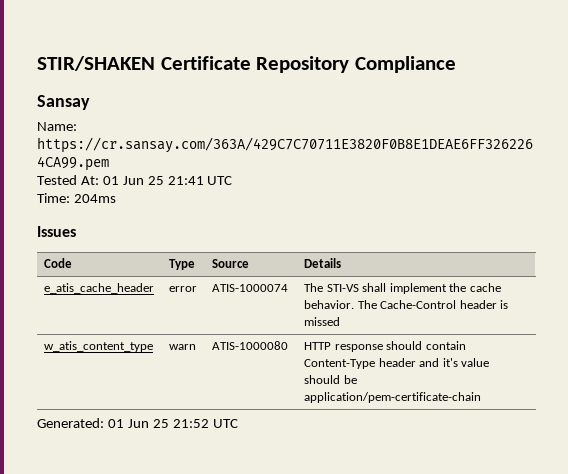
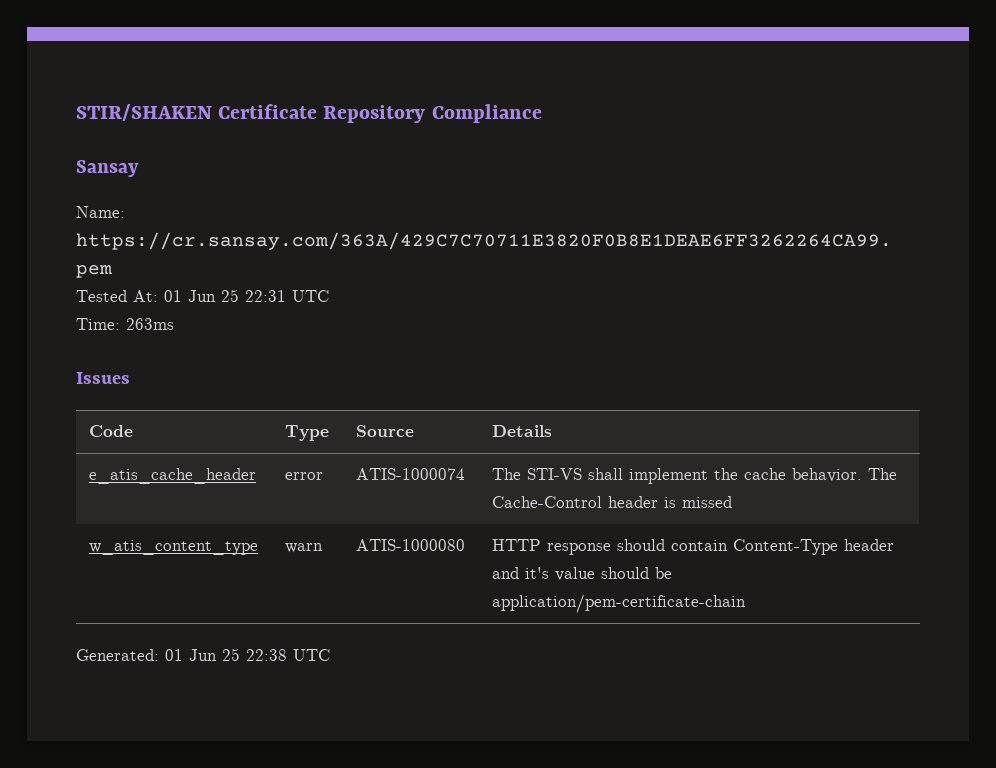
[167,176,204,185] 21:41 -> [245,290,286,302] 22:31
[73,194,116,203] 204ms -> [126,318,174,330] 263ms
[172,419,209,428] 21:52 -> [246,649,287,661] 22:38

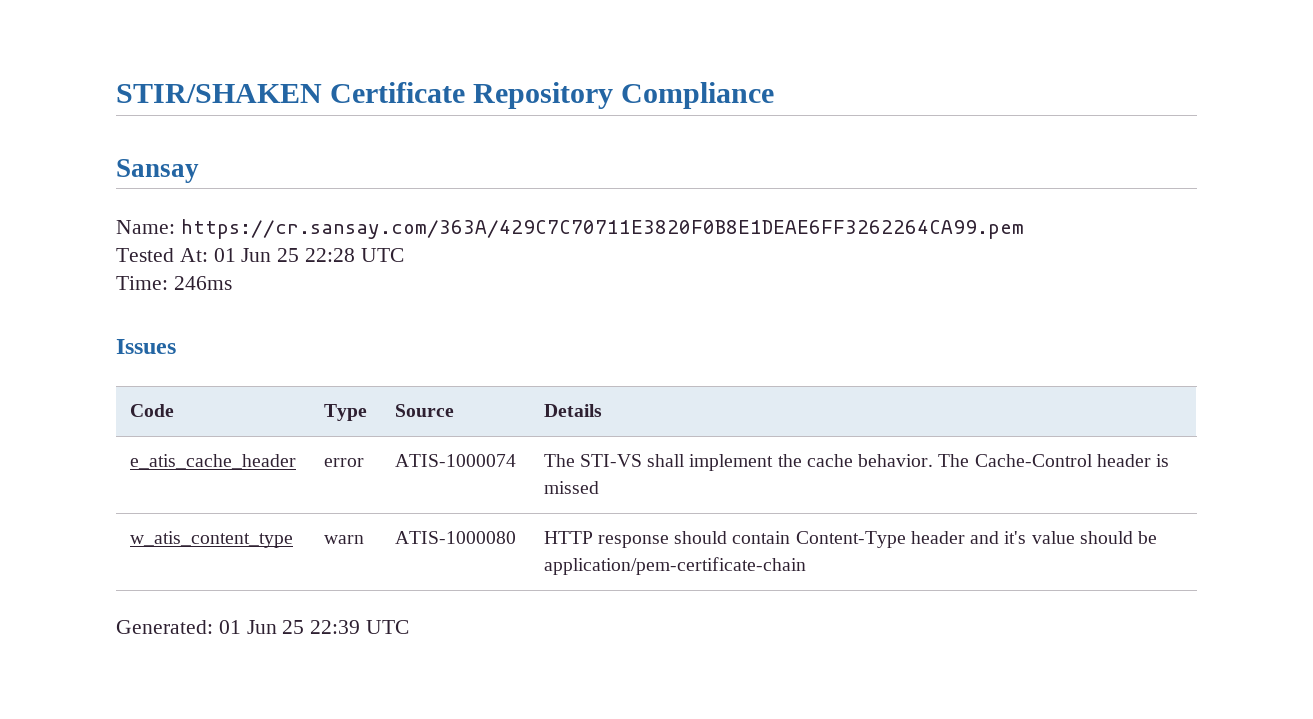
[245,290,286,302] 22:31 -> [305,248,356,262] 22:28
[126,318,174,330] 263ms -> [173,276,232,290] 246ms
[246,649,287,661] 22:38 -> [310,620,361,634] 22:39

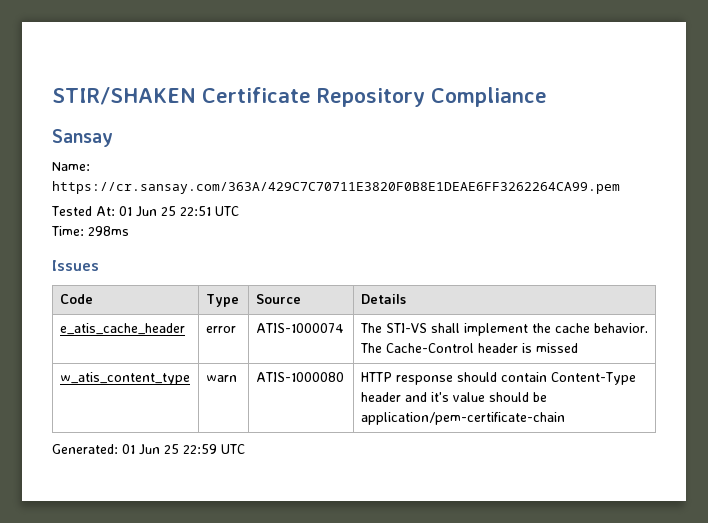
[305,248,356,262] 22:28 -> [179,206,211,216] 22:51
[173,276,232,290] 246ms -> [88,226,129,236] 298ms
[310,620,361,634] 22:39 -> [183,444,217,454] 22:59

